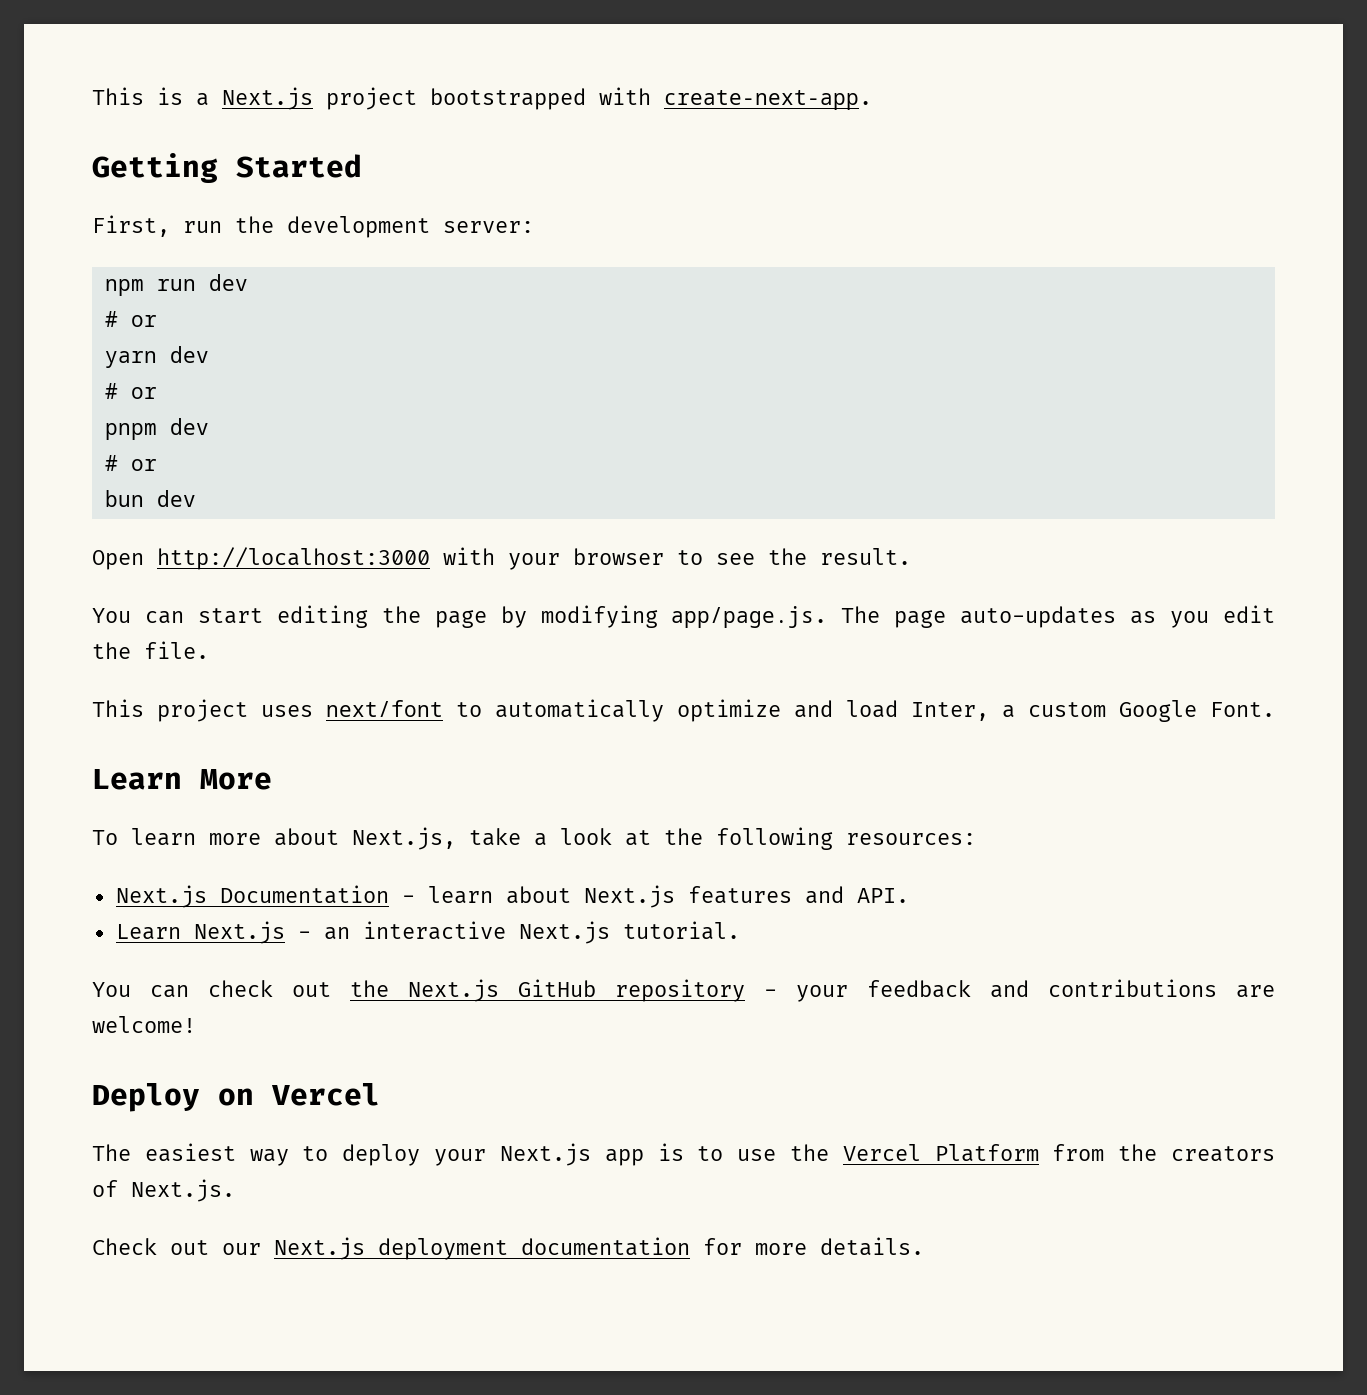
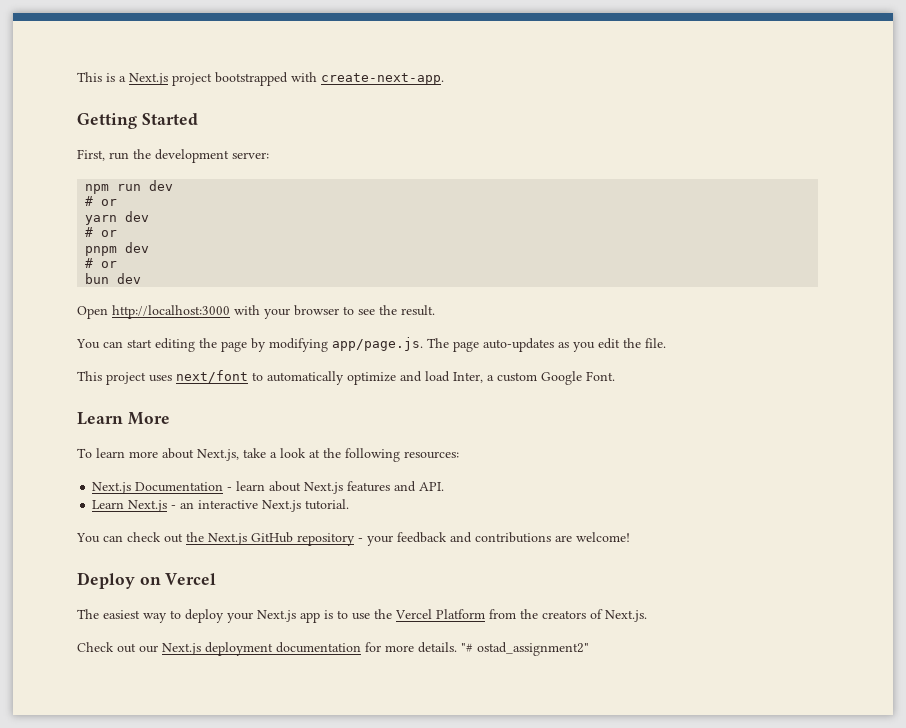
(924, 1246) none -> [461,642,589,656] "# ostad_assignment2"

